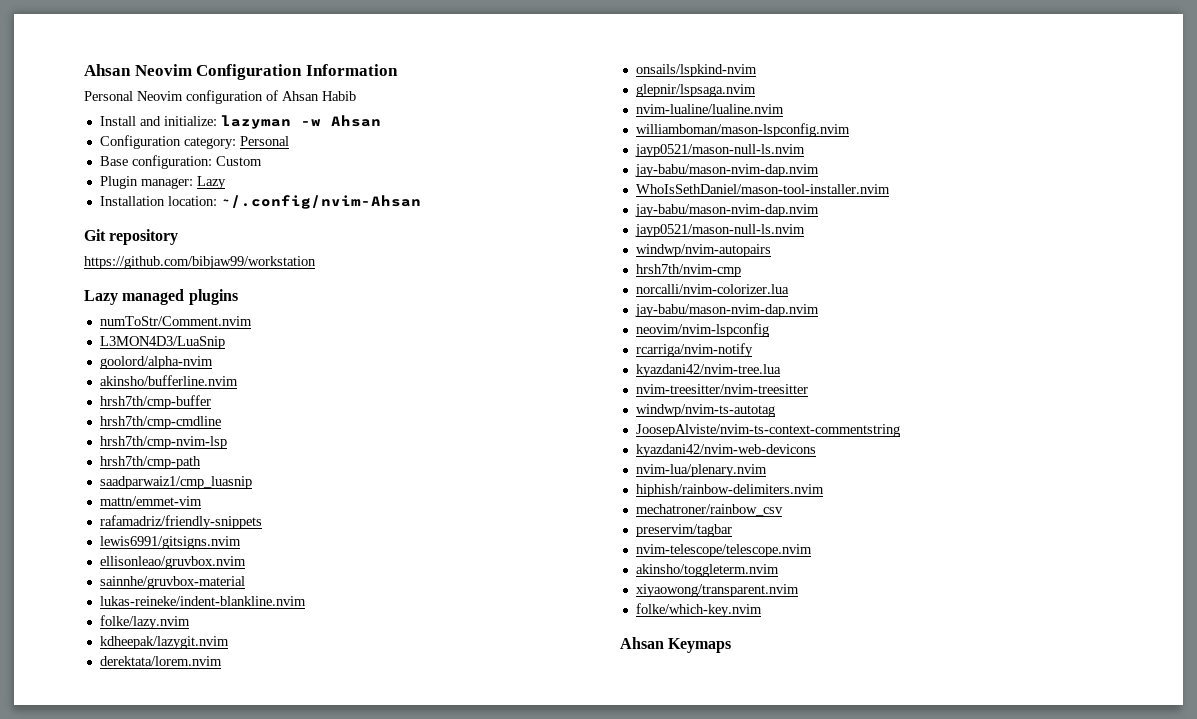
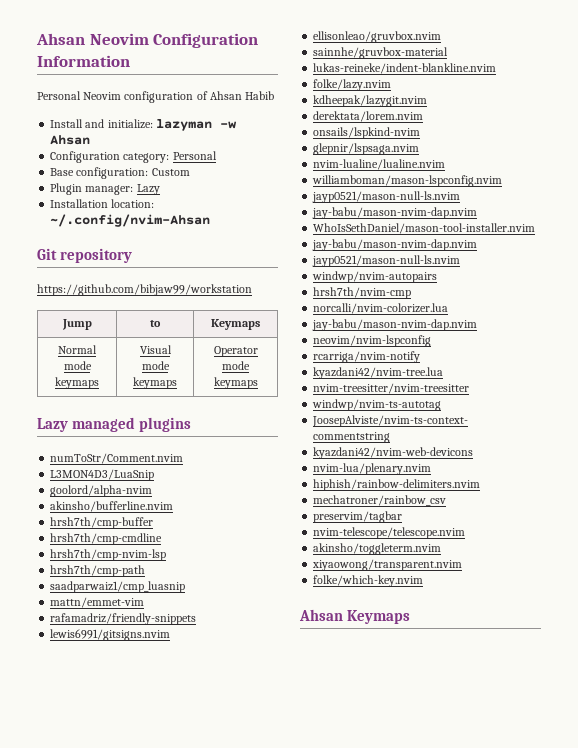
(316, 262) none -> [61,319,92,330] [150,320,161,327] [211,319,260,330] [58,345,97,354] [63,361,92,370] [55,377,99,389] [139,345,172,354] [141,361,170,370] [133,377,177,389] [213,346,258,357] [222,361,250,370] [213,377,258,389] // Jump | to | Keymaps // Normal mode keymaps | Visual mode keymaps | Operator mode keymaps

